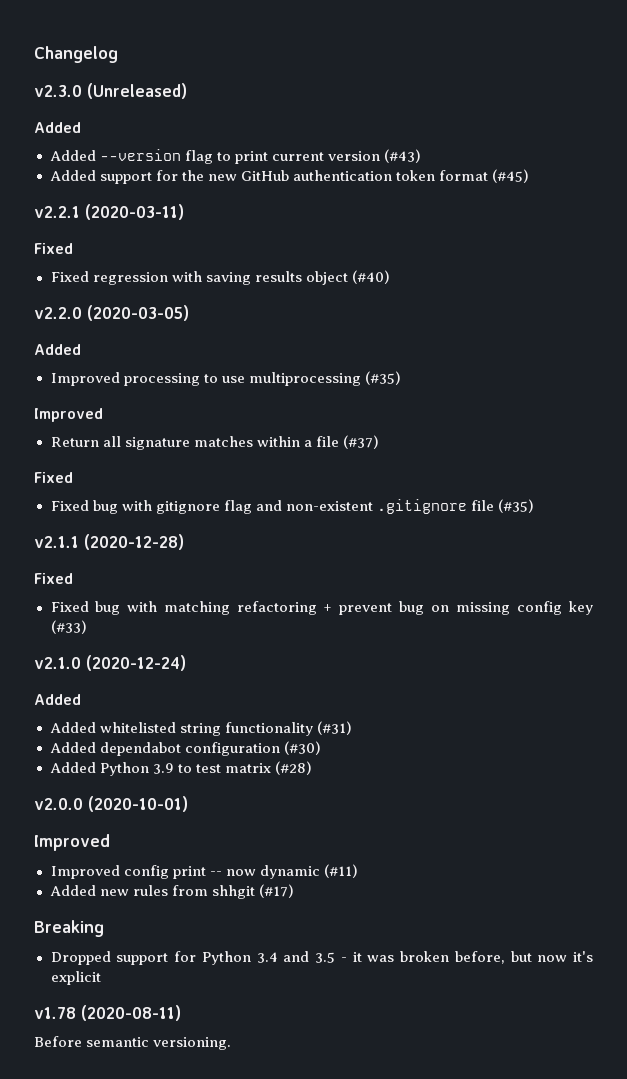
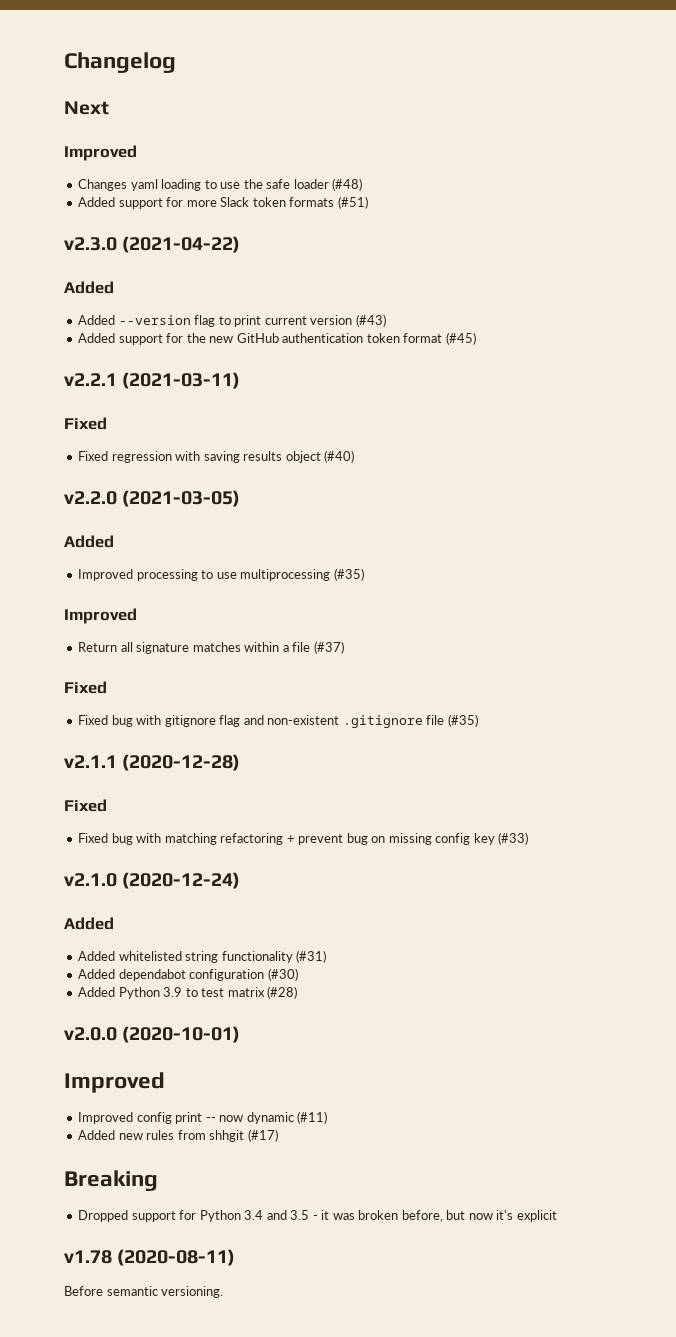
(118, 54) none -> [64,101,109,115] [64,145,137,161] [78,178,363,191] [78,196,368,209] // Next // Improved // Changes yaml loading to use the safe loader (#48) // Added support for more Slack token formats (#51)
[87,83,187,99] (Unreleased) -> [122,236,241,253] (2021-04-22)
[85,204,184,220] (2020-03-11) -> [122,372,241,389] (2021-03-11)
[87,305,189,321] (2020-03-05) -> [122,490,241,507] (2021-03-05)

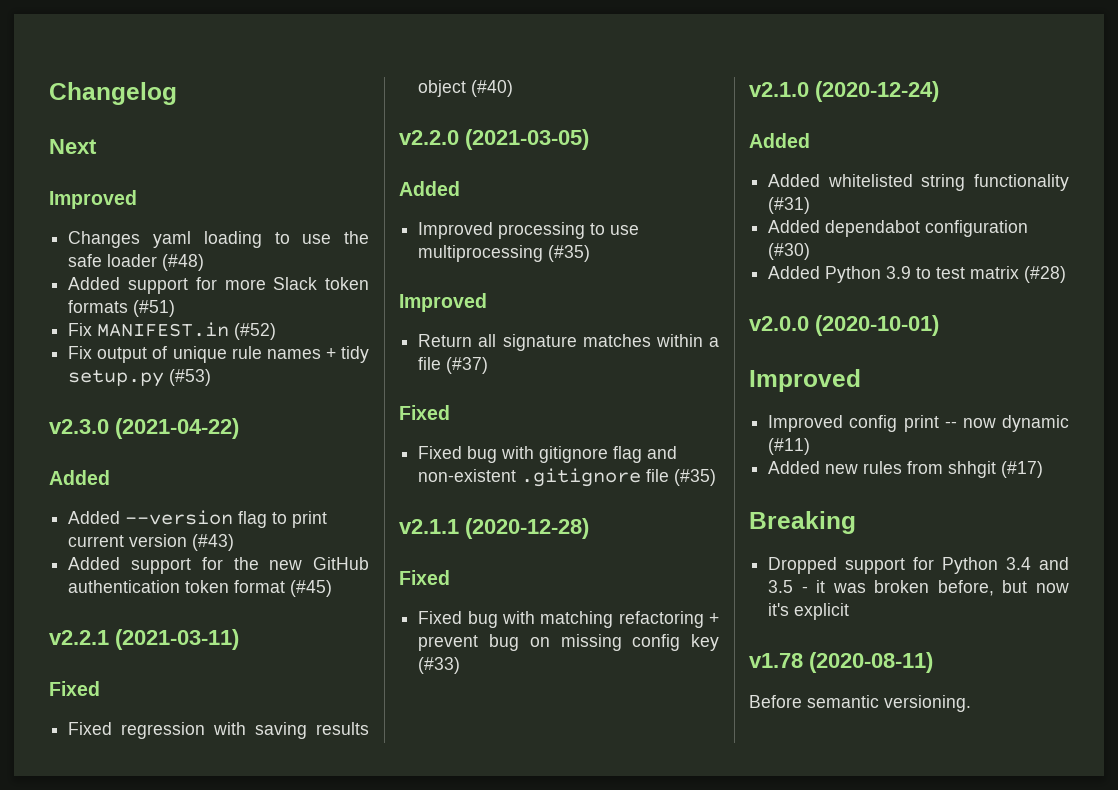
(368, 202) none -> [68,322,277,340] [68,346,369,363] [68,369,212,387] // Fix MANIFEST.in (#52) // Fix output of unique rule names + tidy setup.py (#53)

